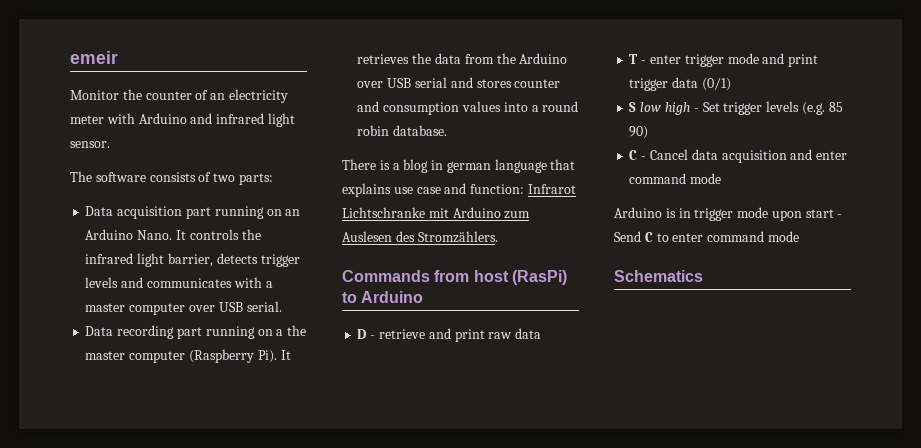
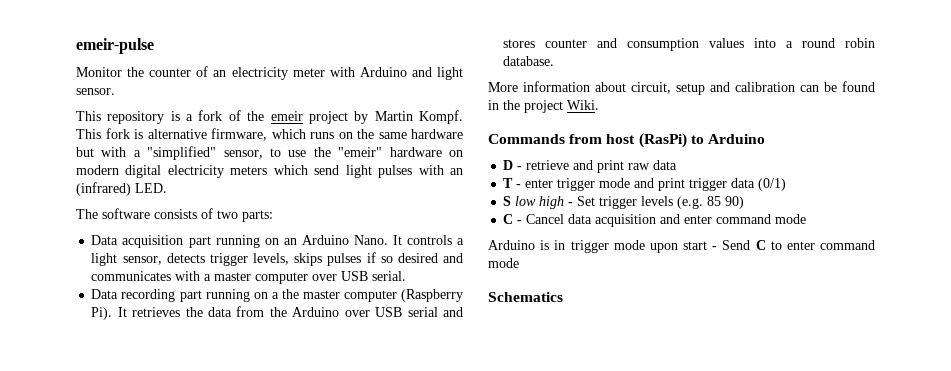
[70,51,118,64] emeir -> [76,38,154,54] emeir-pulse
[216,113,265,124] infrared -> (432, 72) none
(110, 144) none -> [76,110,464,124] [76,128,463,141] [76,146,463,160] [76,165,464,178] [76,182,167,196] // This repository is a fork of the emeir project by Martin Kompf. This fork is alternative firmware, which runs on the same hardware but with a "simplified" sensor, to use the "emeir" hardware on modern digital electricity meters which send light pulses with an (infrared) LED.
[241,229,261,240] [85,253,300,267] [85,277,119,288] the infrared light barrier, detects trigger levels -> [457,238,464,245] [91,252,438,266] a light sensor, detects trigger levels, skips pulses if so desired
[342,159,576,173] [342,183,576,197] [342,207,531,219] [342,231,498,243] There is a blog in german language that explains use case and function: Infrarot Lichtschranke mit Arduino zum Auslesen des Stromzählers. -> [488,81,875,95] [488,100,599,113] More information about circuit, setup and calibration can be found in the project Wiki.

